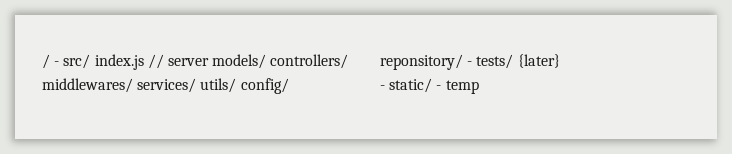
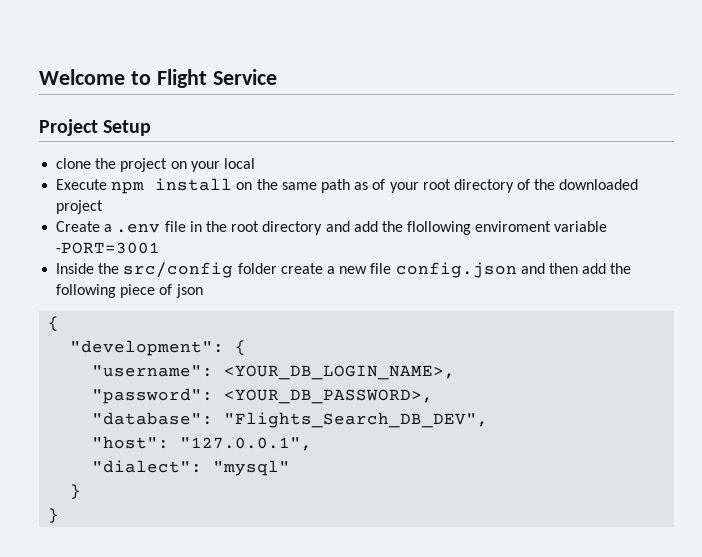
[42,54,349,70] [42,78,289,94] [380,54,560,70] [380,78,479,94] / - src/ index.js // server models/ controllers/ middlewares/ services/ utils/ config/ reponsitory/ - tests/ {later} // - static/ - temp -> [39,69,277,88] [39,119,152,136] [56,158,255,172] [56,178,639,194] [56,200,104,214] [56,221,608,235] [56,242,161,254] [56,262,632,278] [56,284,203,298] [48,316,60,331] [70,340,247,356] [92,365,456,380] [92,388,434,404] [92,412,489,428] [92,436,313,451] [92,460,291,476] [70,484,82,499] [48,508,60,523] Welcome to Flight Service // Project Setup // clone the project on your local // Execute npm install on the same path as of your root directory of the downloaded project // Create a .env file in the root directory and add the flollowing enviroment variable -PORT=3001 // Inside the src/config folder create a new file config.json and then add the following piece of json // { // "development": { // "username": <YOUR_DB_LOGIN_NAME>, // "password": <YOUR_DB_PASSWORD>, // "database": "Flights_Search_DB_DEV", // "host": "127.0.0.1", // "dialect": "mysql" // } // }

